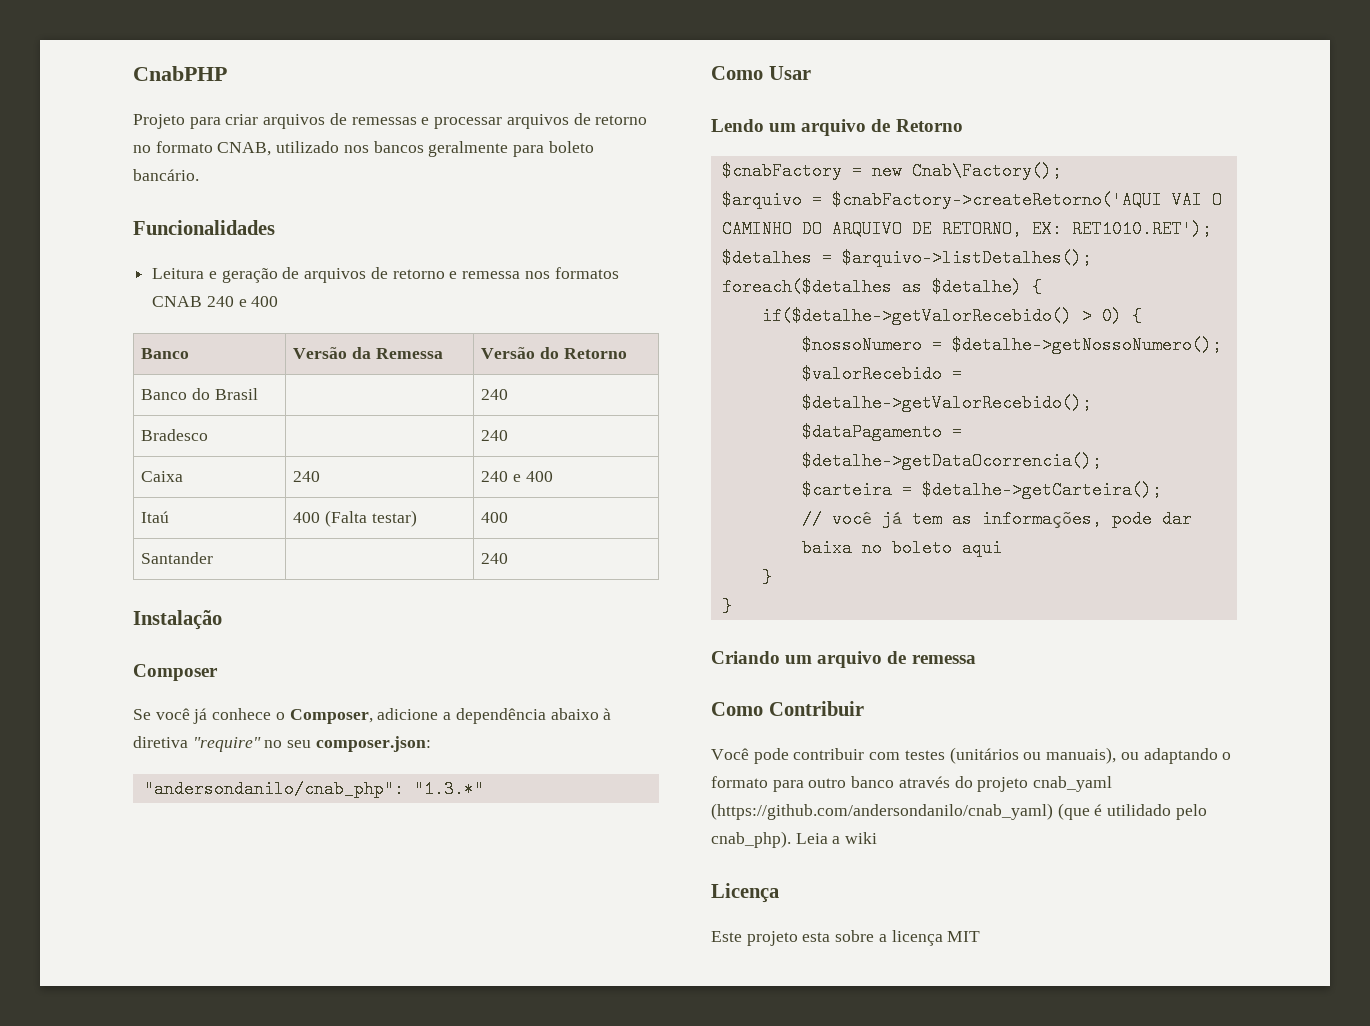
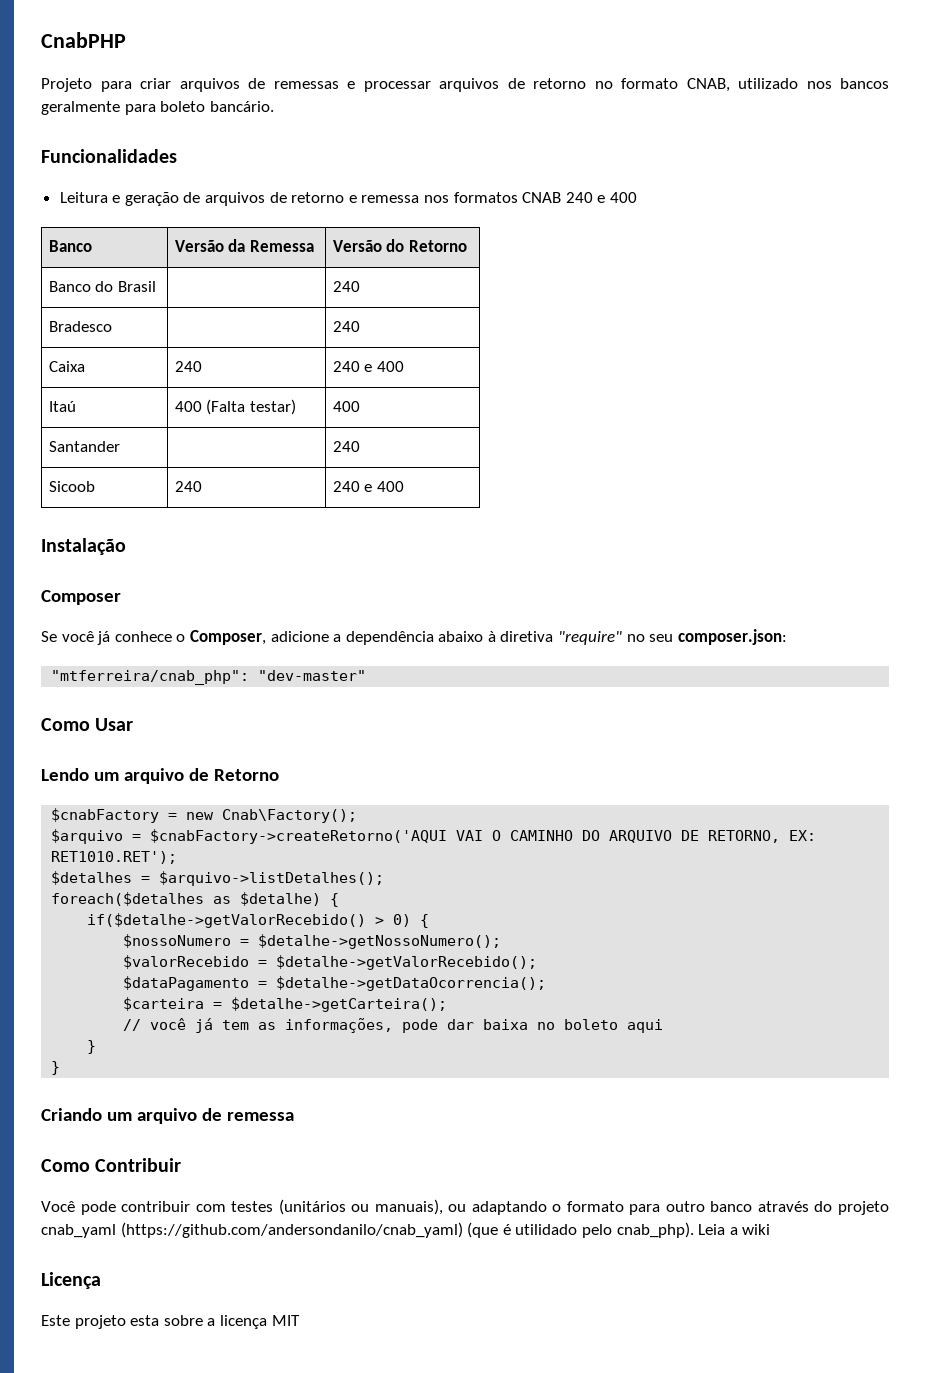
(509, 558) none -> [48,481,95,492] [174,481,202,492] [332,481,404,492] // Sicoob | 240 | 240 e 400
[143,780,484,798] "andersondanilo/cnab_php": "1.3.*" -> [51,670,367,685] "mtferreira/cnab_php": "dev-master"

